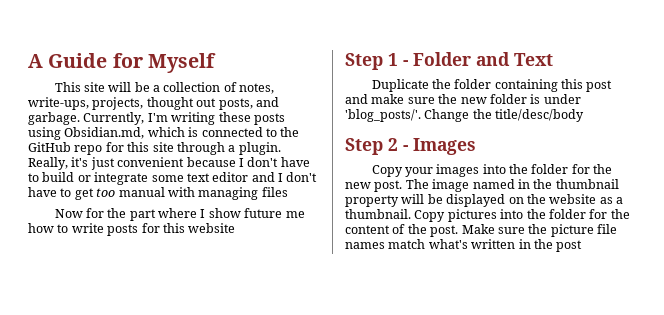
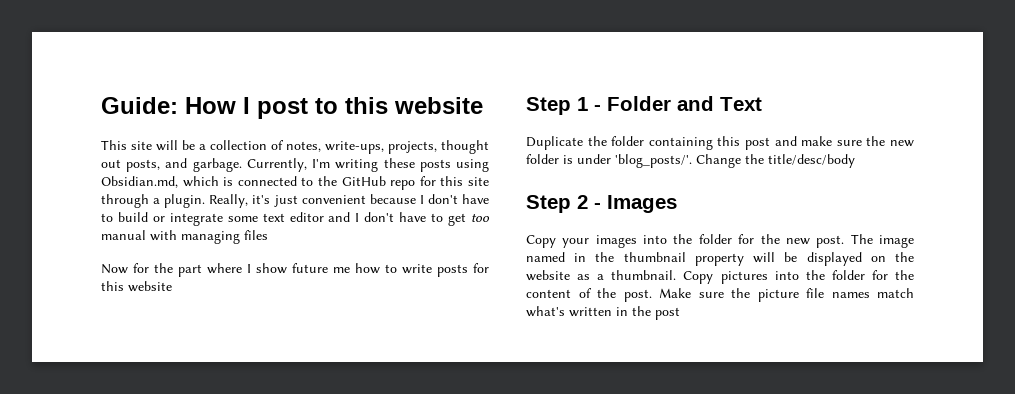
[28,53,216,73] A Guide for Myself -> [101,97,483,119] Guide: How I post to this website

